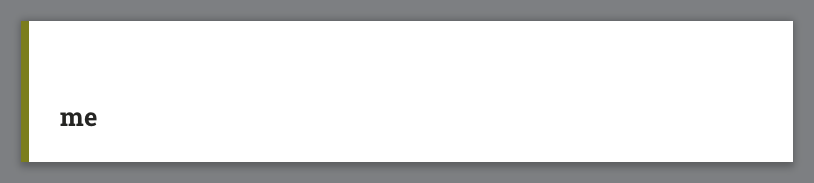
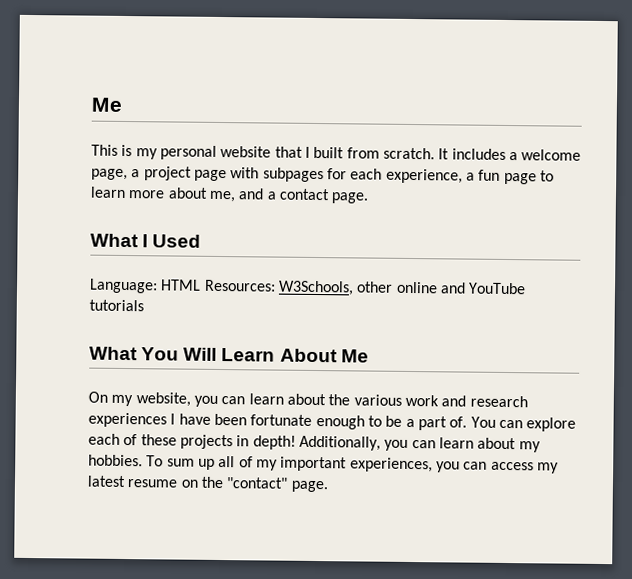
[60,112,97,127] me -> [91,97,122,112] [91,144,582,161] [91,166,554,185] [90,186,370,204] [90,233,202,248] [89,278,527,296] [89,299,144,312] [89,346,369,363] [88,391,528,408] [88,412,577,432] [88,433,541,453] [88,454,559,474] [87,475,328,493] Me // This is my personal website that I built from scratch. It includes a welcome page, a project page with subpages for each experience, a fun page to learn more about me, and a contact page. // What I Used // Language: HTML Resources: W3Schools, other online and YouTube tutorials // What You Will Learn About Me // On my website, you can learn about the various work and research experiences I have been fortunate enough to be a part of. You can explore each of these projects in depth! Additionally, you can learn about my hobbies. To sum up all of my important experiences, you can access my latest resume on the "contact" page.

